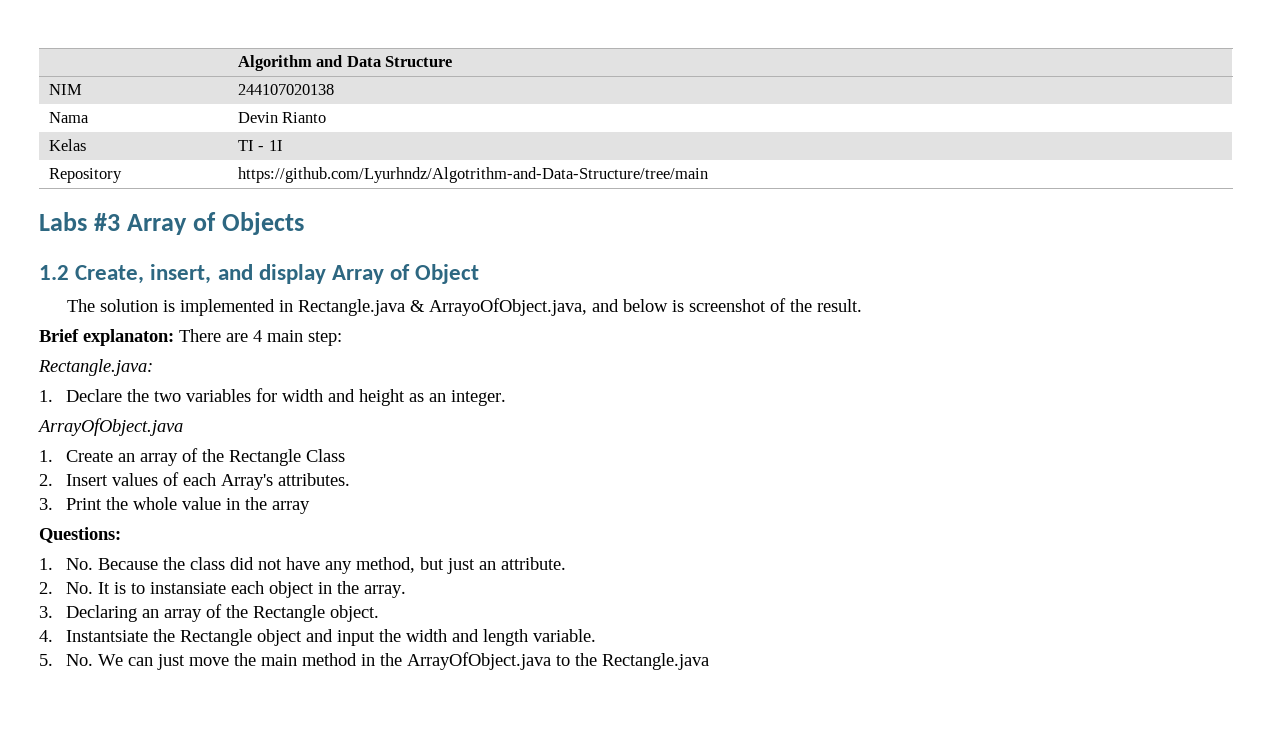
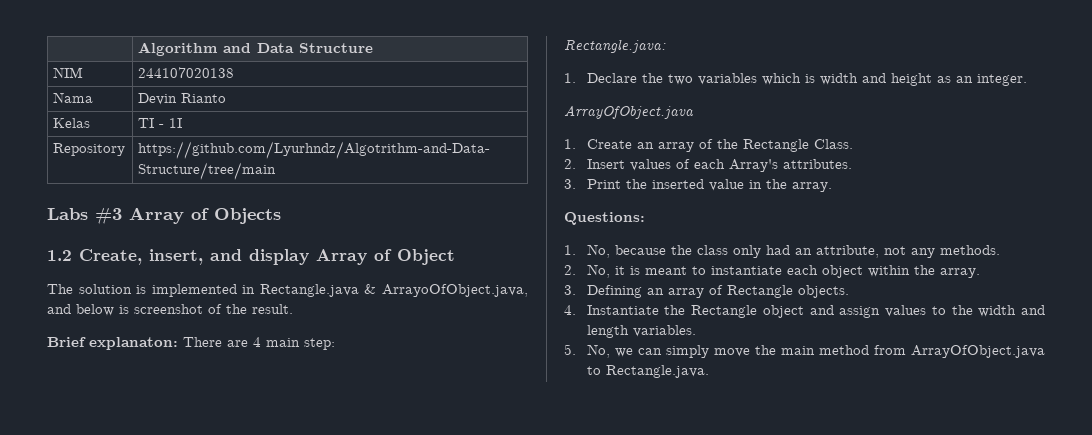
[255,388,277,402] for -> [761,73,815,85] which is
[305,449,345,462] Class -> [813,139,853,149] Class.
[132,497,177,510] whole -> [651,179,704,189] inserted
[271,501,310,514] array -> [791,182,832,192] array.
[65,557,566,574] [39,582,226,594] No. Because the class did not have any method, but just an attribute. // 2. No. It is to instansiate -> [586,244,1000,258] [564,264,782,278] No, because the class only had an attribute, not any methods. // 2. No, it is meant to instantiate
[317,582,332,594] in -> [867,265,910,277] within
[65,604,379,622] Declaring an array of the Rectangle object. -> [586,285,849,298] Defining an array of Rectangle objects.
[65,630,148,642] Instantsiate -> [586,305,659,315] Instantiate
[336,630,375,646] input -> [839,305,946,318] assign values to
[532,629,596,642] variable. -> [632,325,696,337] variables.
[65,652,709,670] No. We can just move the main method in the ArrayOfObject.java to the Rectangle.java -> [586,344,1045,358] [586,365,709,378] No, we can simply move the main method from ArrayOfObject.java to Rectangle.java.

